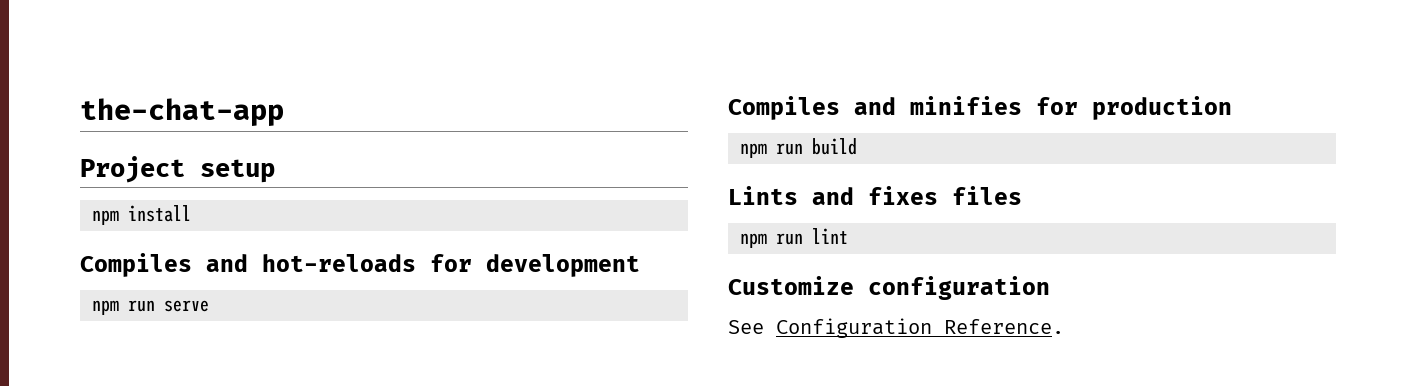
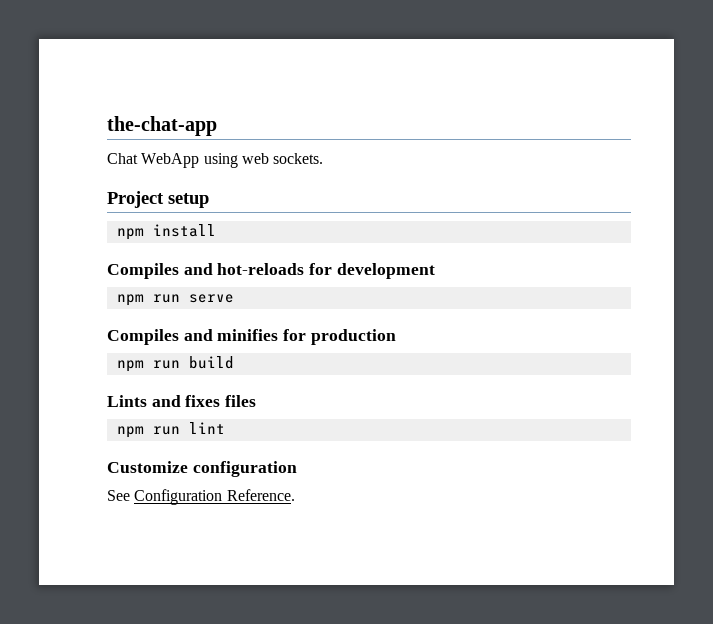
(284, 112) none -> [107,153,324,168] // Chat WebApp using web sockets.

